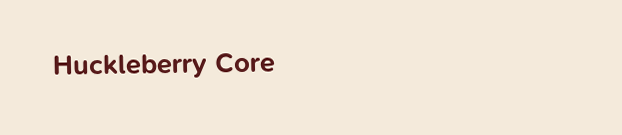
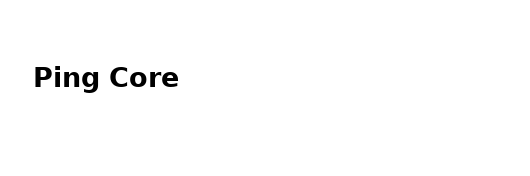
[52,53,208,80] Huckleberry -> [33,66,100,93] Ping

